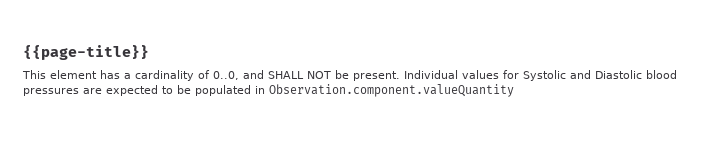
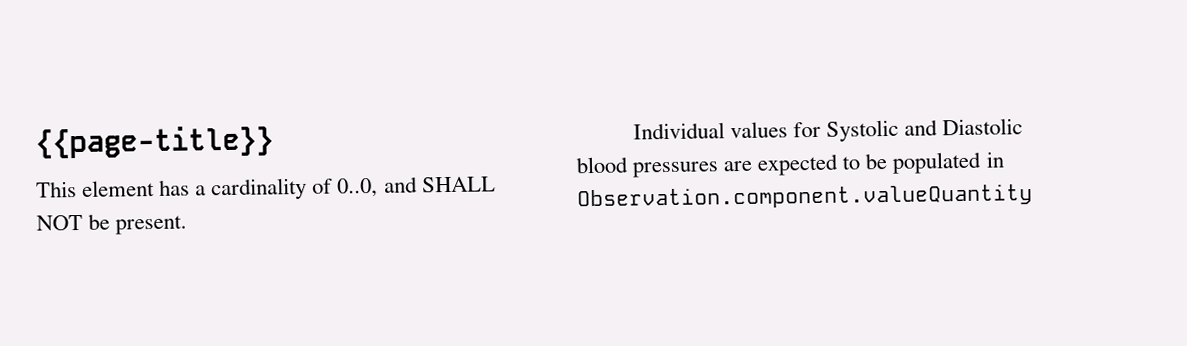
(400, 76) none -> (188, 225) //

